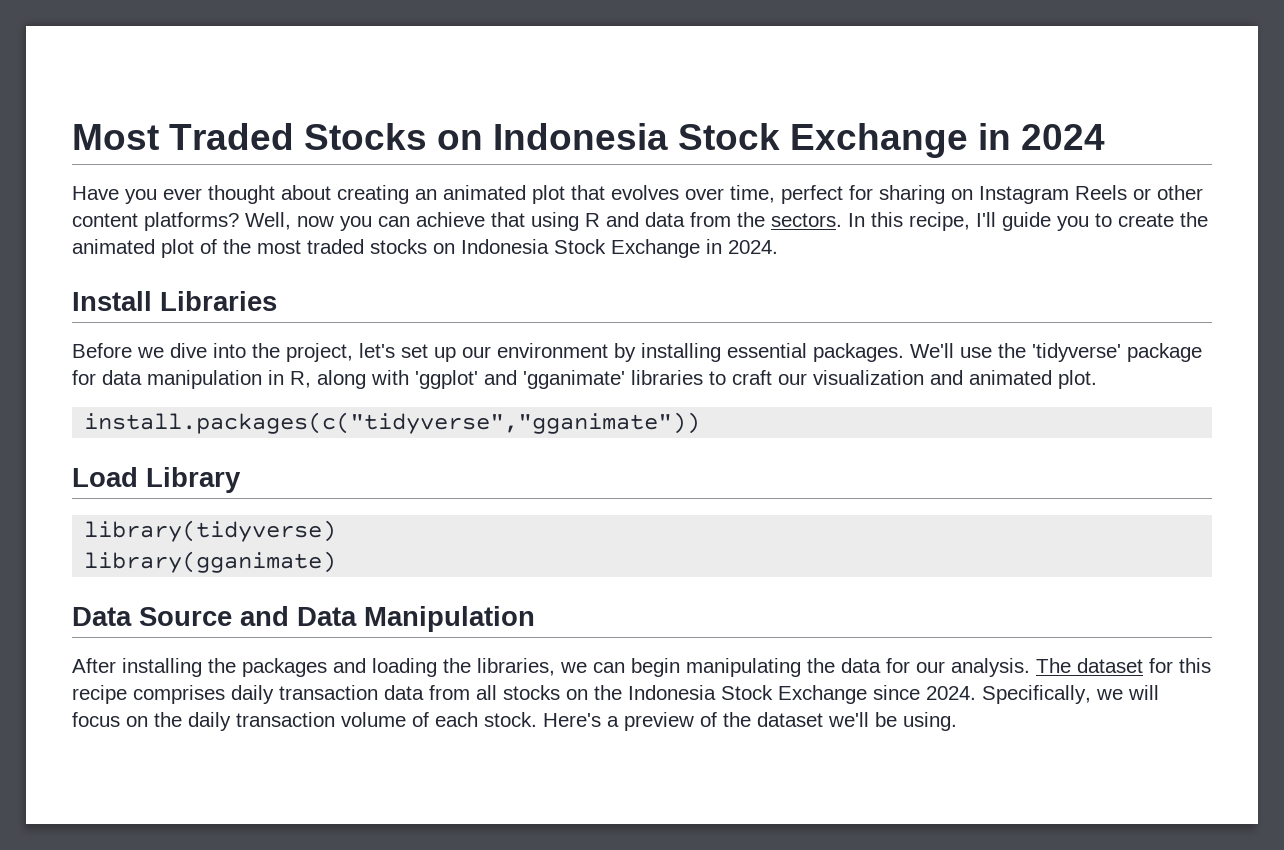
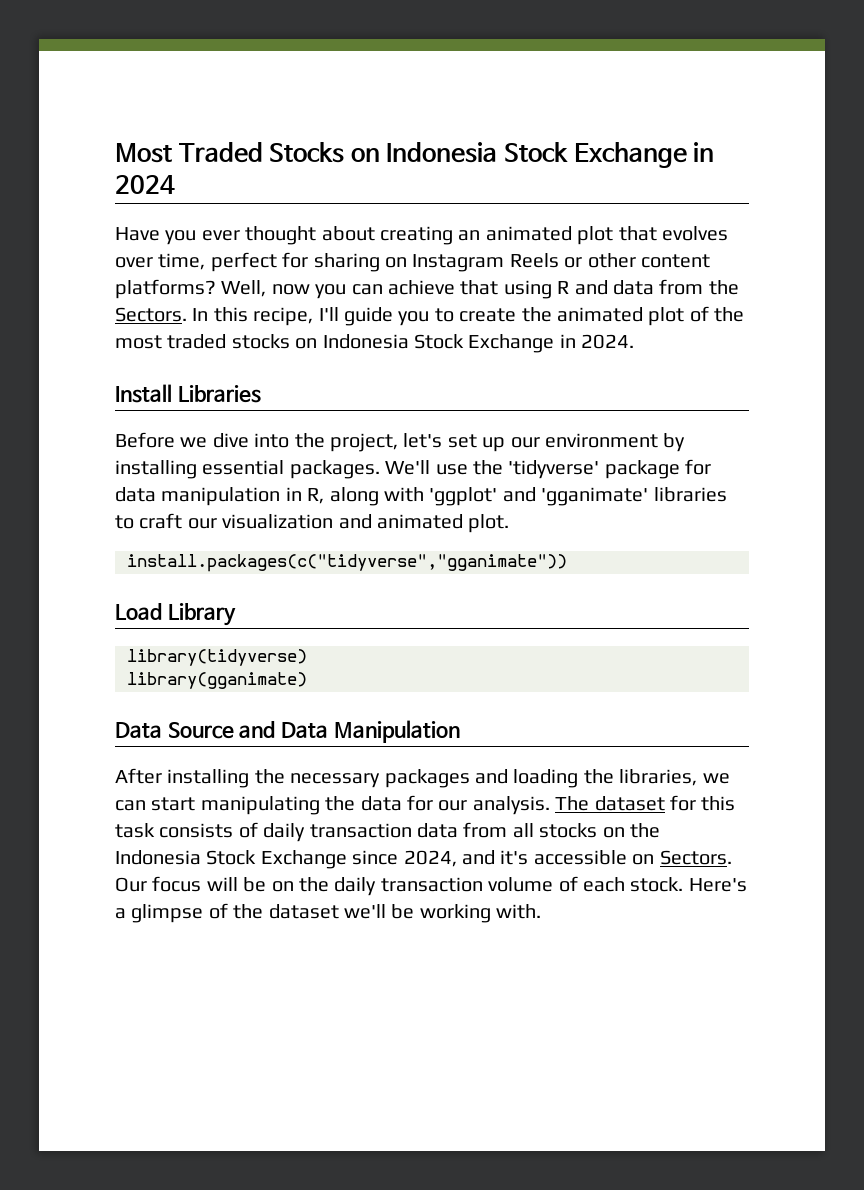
[771,213,842,227] sectors. -> [115,307,187,322] Sectors.
(236, 665) none -> [290,773,381,788] necessary
[631,658,680,677] begin -> [151,797,196,811] start
[72,685,225,704] recipe comprises -> [115,822,258,838] task consists of
[926,685,1159,704] [72,712,120,727] 2024. Specifically, we will focus -> [403,850,732,867] [115,876,267,892] 2024, and it's accessible on Sectors. Our focus will be
[624,712,694,731] preview -> [131,904,204,923] glimpse
[903,712,957,731] using. -> [419,904,542,923] working with.

